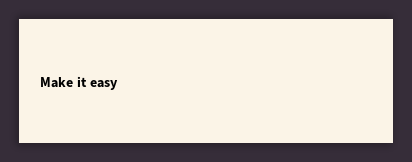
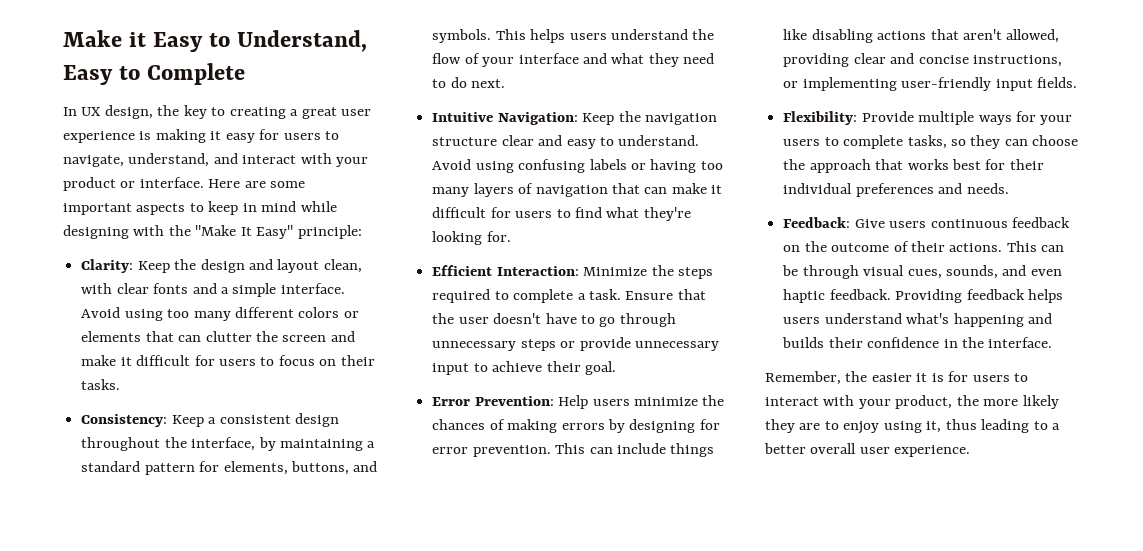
[89,80,118,90] easy -> [153,30,368,52] [63,63,246,85] [63,105,372,119] [63,129,340,143] [63,153,369,167] [63,177,306,191] [63,201,337,215] [63,225,362,239] [81,259,362,273] [81,283,345,297] [81,307,359,321] [81,331,355,342] [81,355,375,366] [81,379,121,390] [81,413,339,427] [81,437,376,451] [81,461,378,475] [432,29,715,43] [432,53,715,67] [432,77,506,88] [432,111,717,125] [432,135,700,149] [432,159,723,173] [432,183,723,197] [432,207,691,221] [432,231,511,245] [432,265,713,279] [432,289,706,303] [432,313,676,327] [432,337,719,351] [432,361,616,375] [432,395,725,409] [432,419,720,433] [432,443,715,457] [783,29,1060,43] [783,53,1062,67] [783,77,1077,91] [783,111,1073,125] [783,135,1079,149] [783,159,1044,173] [783,183,1009,197] [783,217,1070,228] [783,241,1065,252] [782,265,1062,279] [783,289,1063,303] [783,313,1052,327] [782,337,1053,348] [765,371,1029,385] [765,395,1059,409] [765,419,1061,434] [764,443,971,457] Easy to Understand, Easy to Complete // In UX design, the key to creating a great user experience is making it easy for users to navigate, understand, and interact with your product or interface. Here are some important aspects to keep in mind while designing with the "Make It Easy" principle: // Clarity: Keep the design and layout clean, with clear fonts and a simple interface. Avoid using too many different colors or elements that can clutter the screen and make it difficult for users to focus on their tasks. // Consistency: Keep a consistent design throughout the interface, by maintaining a standard pattern for elements, buttons, and symbols. This helps users understand the flow of your interface and what they need to do next. // Intuitive Navigation: Keep the navigation structure clear and easy to understand. Avoid using confusing labels or having too many layers of navigation that can make it difficult for users to find what they're looking for. // Efficient Interaction: Minimize the steps required to complete a task. Ensure that the user doesn't have to go through unnecessary steps or provide unnecessary input to achieve their goal. // Error Prevention: Help users minimize the chances of making errors by designing for error prevention. This can include things like disabling actions that aren't allowed, providing clear and concise instructions, or implementing user-friendly input fields. // Flexibility: Provide multiple ways for your users to complete tasks, so they can choose the approach that works best for their individual preferences and needs. // Feedback: Give users continuous feedback on the outcome of their actions. This can be through visual cues, sounds, and even haptic feedback. Providing feedback helps users understand what's happening and builds their confidence in the interface. // Remember, the easier it is for users to interact with your product, the more likely they are to enjoy using it, thus leading to a better overall user experience.

